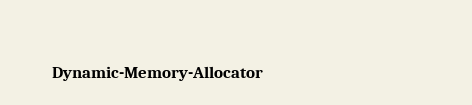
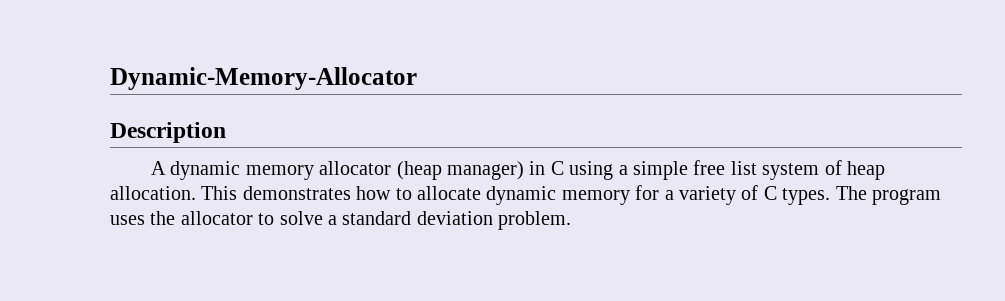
(263, 73) none -> [110,122,226,143] [151,160,886,180] [110,185,941,205] [110,211,572,230] // Description // A dynamic memory allocator (heap manager) in C using a simple free list system of heap allocation. This demonstrates how to allocate dynamic memory for a variety of C types. The program uses the allocator to solve a standard deviation problem.

